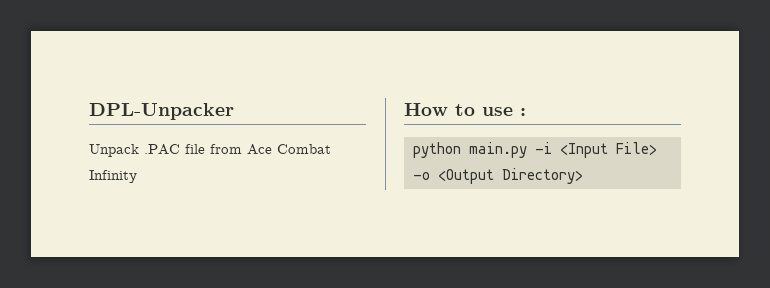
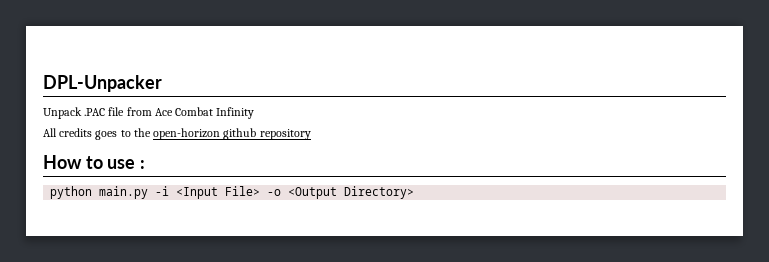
(137, 176) none -> [43,128,311,140] // All credits goes to the open-horizon github repository

